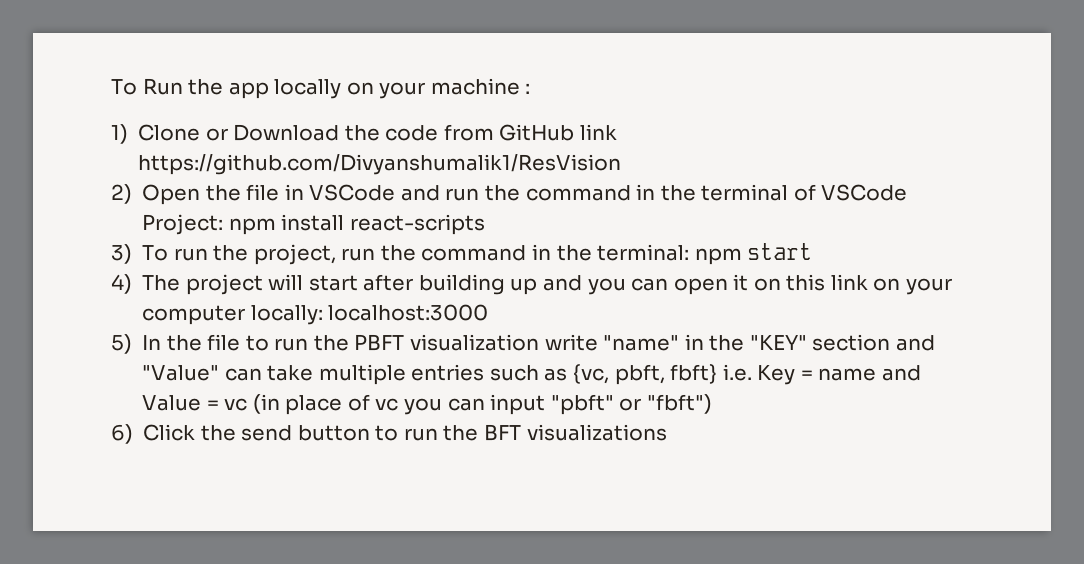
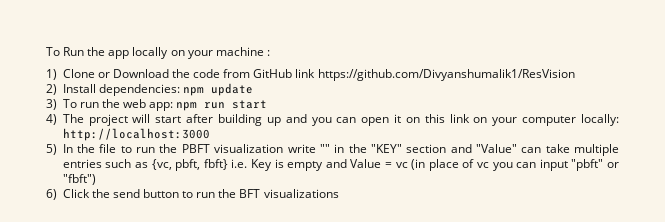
[142,184,908,205] [142,214,485,235] [111,244,742,265] Open the file in VSCode and run the command in the terminal of VSCode Project: npm install react-scripts // 3) To run the project, run the command in the terminal: npm -> [62,83,253,96] [46,99,226,111] Install dependencies: npm update // 3) To run the web app: npm run
[328,304,489,321] localhost:3000 -> [62,128,210,141] http://localhost:3000
[603,335,680,351] "name" -> [319,144,330,153] ""
[800,368,877,381] = name -> [274,159,324,171] is empty

